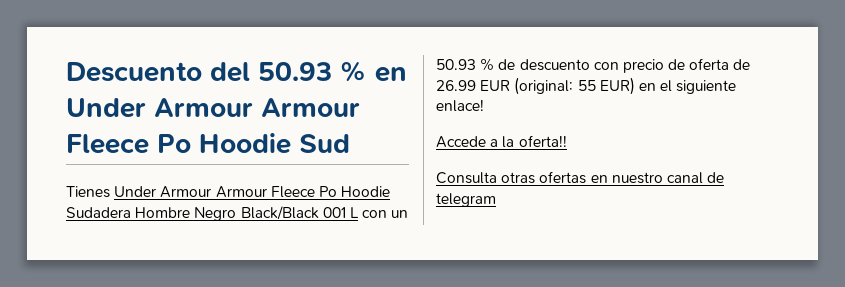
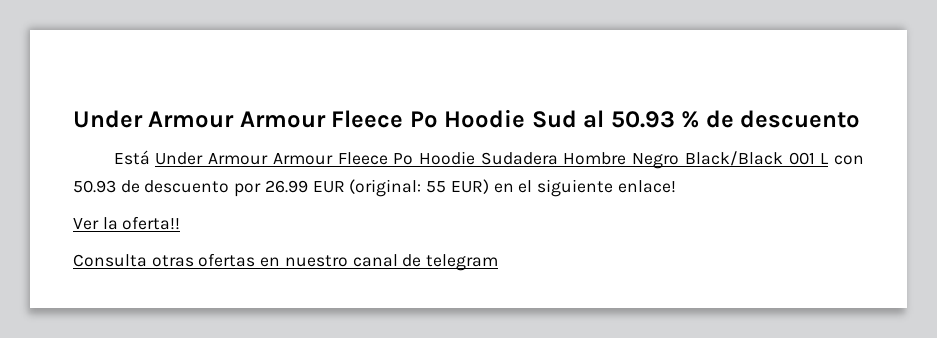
[66,61,407,82] Descuento del 50.93 % en -> (73, 119) none
[66,186,110,198] // Tienes -> [583,110,861,128] [113,150,150,165] al 50.93 % de descuento // Está
[391,210,409,218] [436,58,751,73] un 50.93 % de descuento con precio de oferta de -> [73,180,262,197] 50.93 de descuento por
[436,136,499,148] Accede a -> [73,218,99,230] Ver

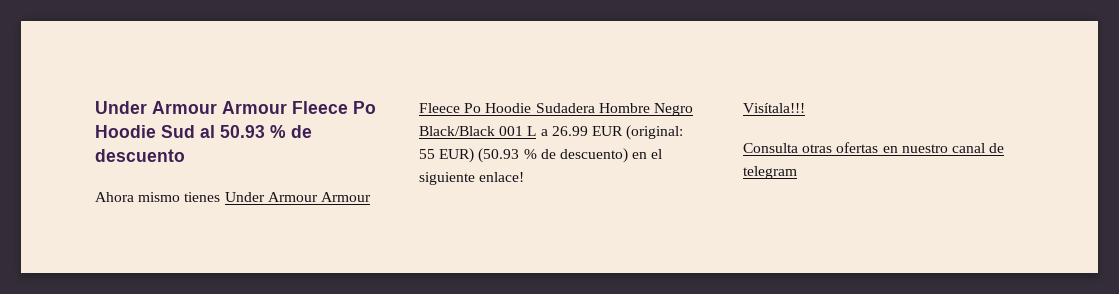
[113,150,150,165] Está -> [95,192,221,202] Ahora mismo tienes
[834,155,865,165] [73,180,262,197] con 50.93 de descuento por -> [540,129,548,136] a
(489, 186) none -> [478,148,628,163] (50.93 % de descuento)
[73,216,181,230] Ver la oferta!! -> [743,103,805,113] Visítala!!!

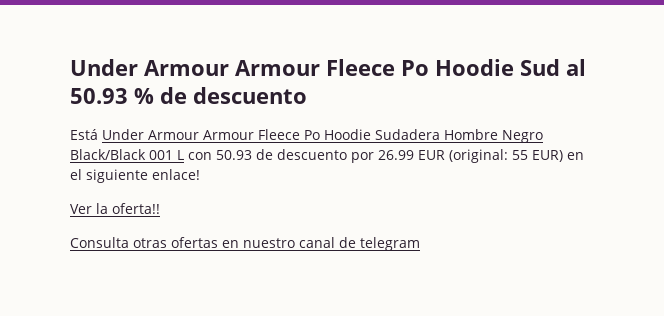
[95,192,221,202] Ahora mismo tienes -> [70,129,98,140] Está
[540,129,548,136] a -> [188,149,374,163] con 50.93 de descuento por
[478,148,628,163] (50.93 % de descuento) -> (563, 156) none
[743,103,805,113] Visítala!!! -> [70,203,160,214] Ver la oferta!!

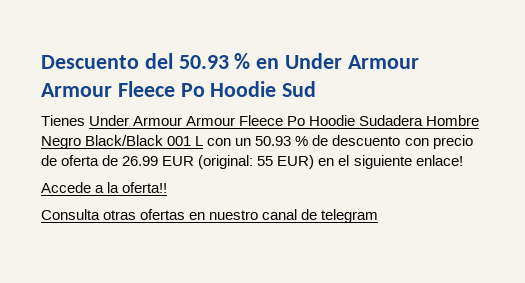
(70, 67) none -> [41,53,280,69] Descuento del 50.93 % en
[566,59,586,76] [70,87,307,104] [70,129,98,140] al 50.93 % de descuento // Está -> [41,115,85,126] // Tienes
[216,149,374,163] 50.93 de descuento por -> [235,135,473,149] [41,155,119,166] un 50.93 % de descuento con precio de oferta de
[70,204,92,214] Ver -> [41,182,105,193] Accede a

